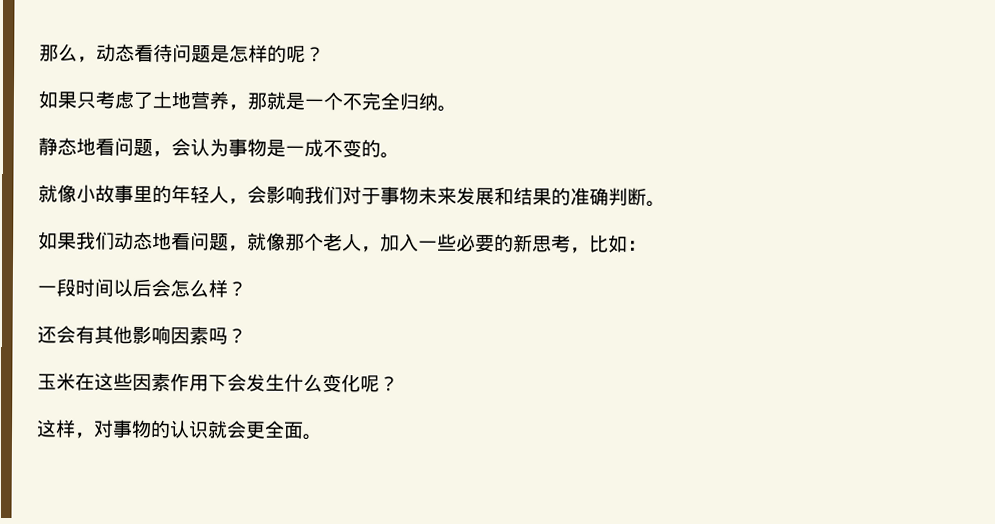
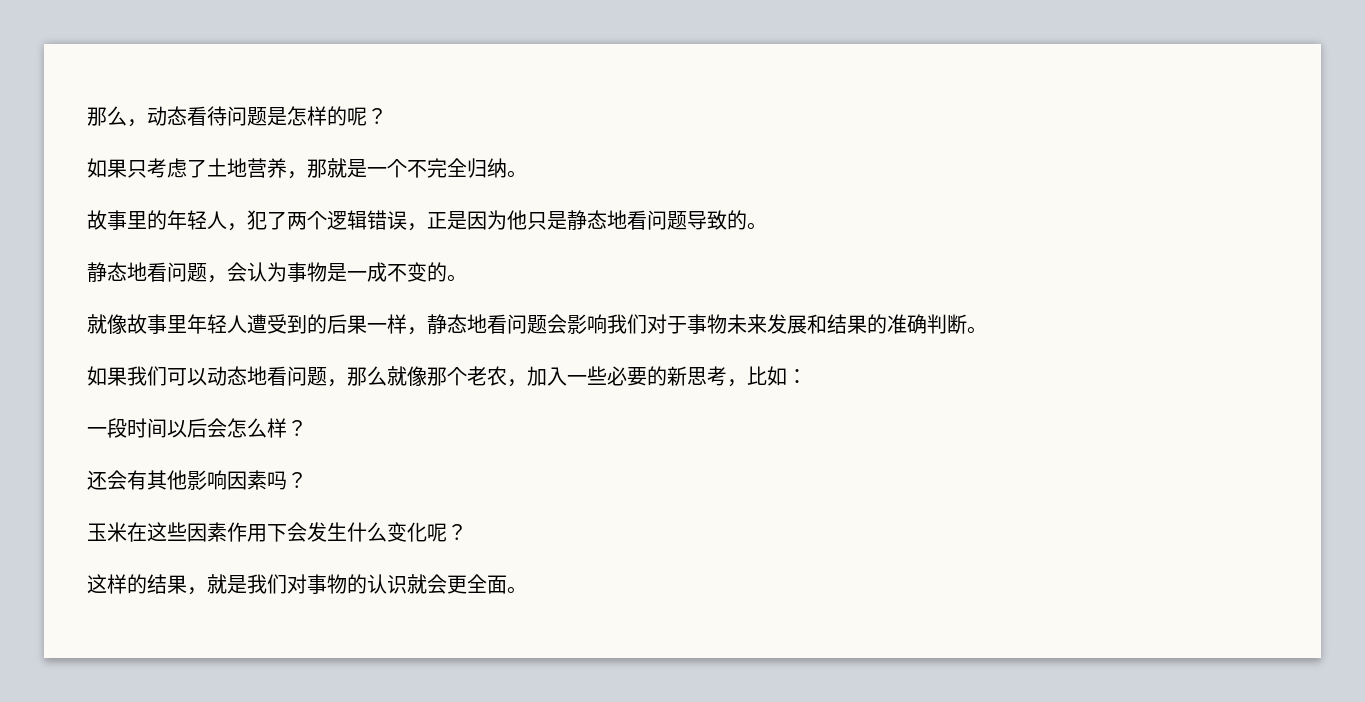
(457, 108) none -> [87,210,767,231] // 故事里的年轻人，犯了两个逻辑错误，正是因为他只是静态地看问题导致的。
[76,184,248,205] 小故事里的年轻人， -> [127,314,547,335] 故事里年轻人遭受到的后果一样，静态地看问题
(115, 240) none -> [167,368,207,386] 可以
(248, 248) none -> [347,366,387,386] 那么
[342,234,362,252] 人 -> [487,366,507,386] 农
[74,432,95,439] ， -> [127,574,287,595] 的结果，就是我们

